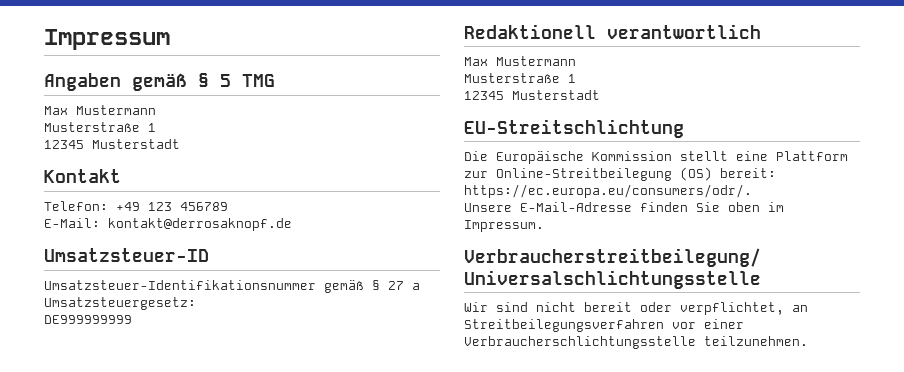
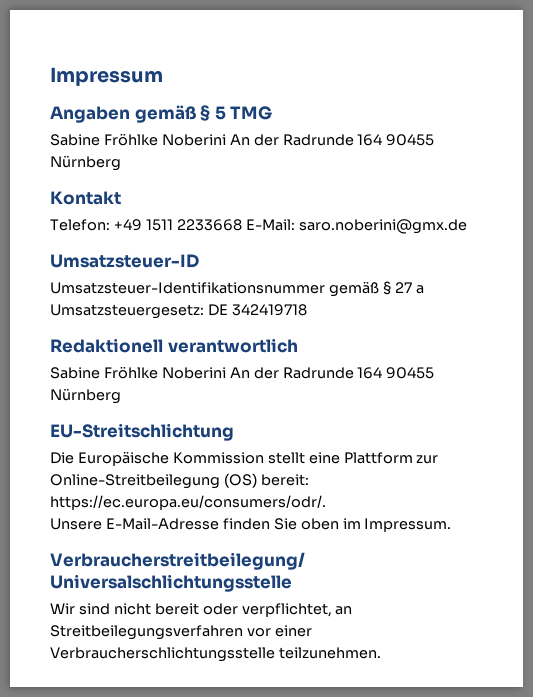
[44,105,156,115] [44,122,156,132] [44,139,180,149] Max Mustermann // Musterstraße 1 // 12345 Musterstadt -> [50,133,435,146] [50,155,121,171] Sabine Fröhlke Noberini An der Radrunde 164 90455 Nürnberg
[148,202,228,211] [44,218,292,231] 123 456789 // E-Mail: kontakt@derrosaknopf.de -> [145,219,467,234] 1511 2233668 E-Mail: saro.noberini@gmx.de
[44,315,132,324] // DE999999999 -> [207,304,307,316] DE 342419718
[464,56,576,66] [464,73,576,83] [464,90,600,100] Max Mustermann // Musterstraße 1 // 12345 Musterstadt -> [50,366,435,379] [50,388,121,404] Sabine Fröhlke Noberini An der Radrunde 164 90455 Nürnberg

